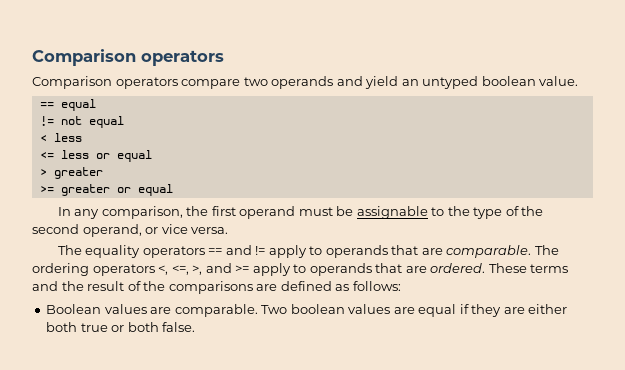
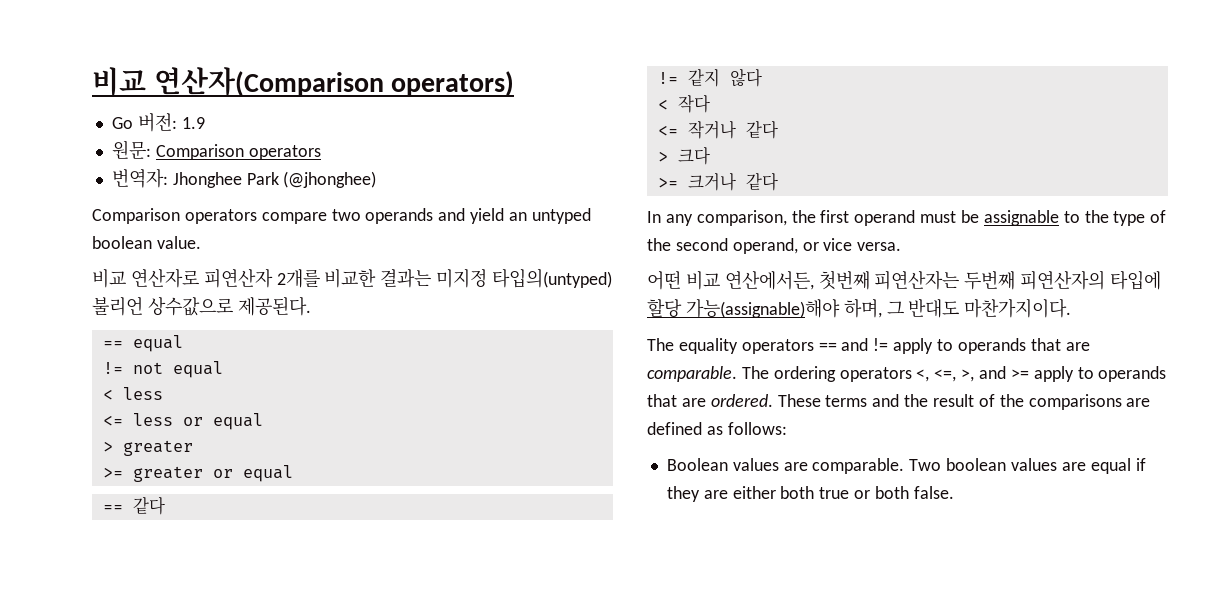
[32,49,224,66] Comparison operators -> [92,67,515,97] [111,113,205,132] [111,140,321,160] [111,168,377,188] 비교 연산자(Comparison operators) // Go 버전: 1.9 // 원문: Comparison operators // 번역자: Jhonghee Park (@jhonghee)
(579, 81) none -> [92,268,613,288] [92,296,311,316] // 비교 연산자로 피연산자 2개를 비교한 결과는 미지정 타입의(untyped) 불리언 상수값으로 제공된다.
(173, 190) none -> [102,496,165,515] [657,68,762,87] [657,95,710,113] [657,120,778,139] [657,147,710,165] [657,172,778,191] // == 같다 // != 같지 않다 // < 작다 // <= 작거나 같다 // > 크다 // >= 크거나 같다
(229, 230) none -> [647,270,1162,290] [647,298,1072,318] // 어떤 비교 연산에서든, 첫번째 피연산자는 두번째 피연산자의 타입에 할당 가능(assignable)해야 하며, 그 반대도 마찬가지이다.

